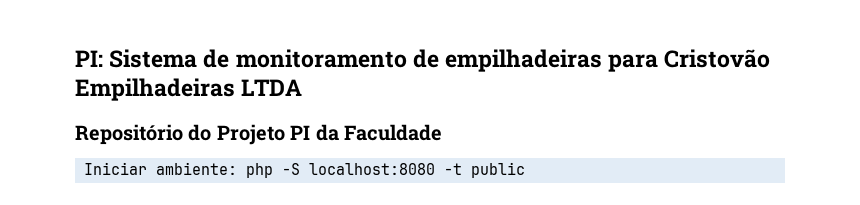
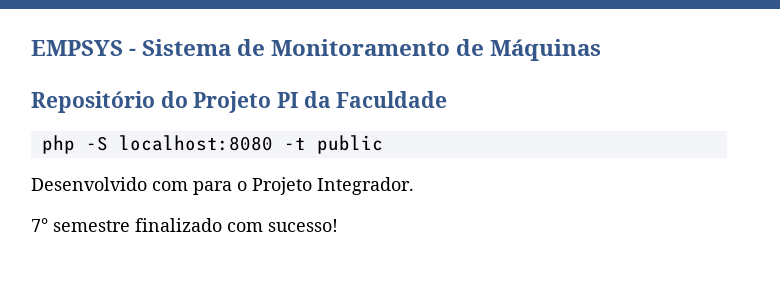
[75,49,771,72] [75,78,303,101] PI: Sistema de monitoramento de empilhadeiras para Cristovão Empilhadeiras LTDA -> [31,39,602,61] EMPSYS - Sistema de Monitoramento de Máquinas
[83,162,237,175] Iniciar ambiente: -> (448, 99) none
(525, 170) none -> [31,177,414,195] [31,218,338,232] // Desenvolvido com para o Projeto Integrador. // 7° semestre finalizado com sucesso!

